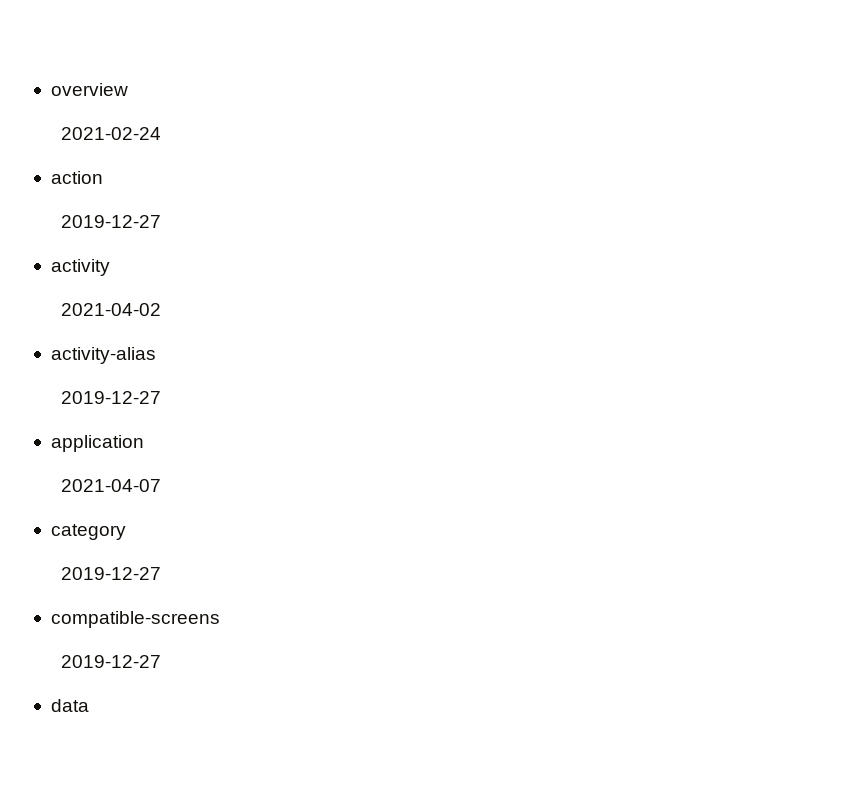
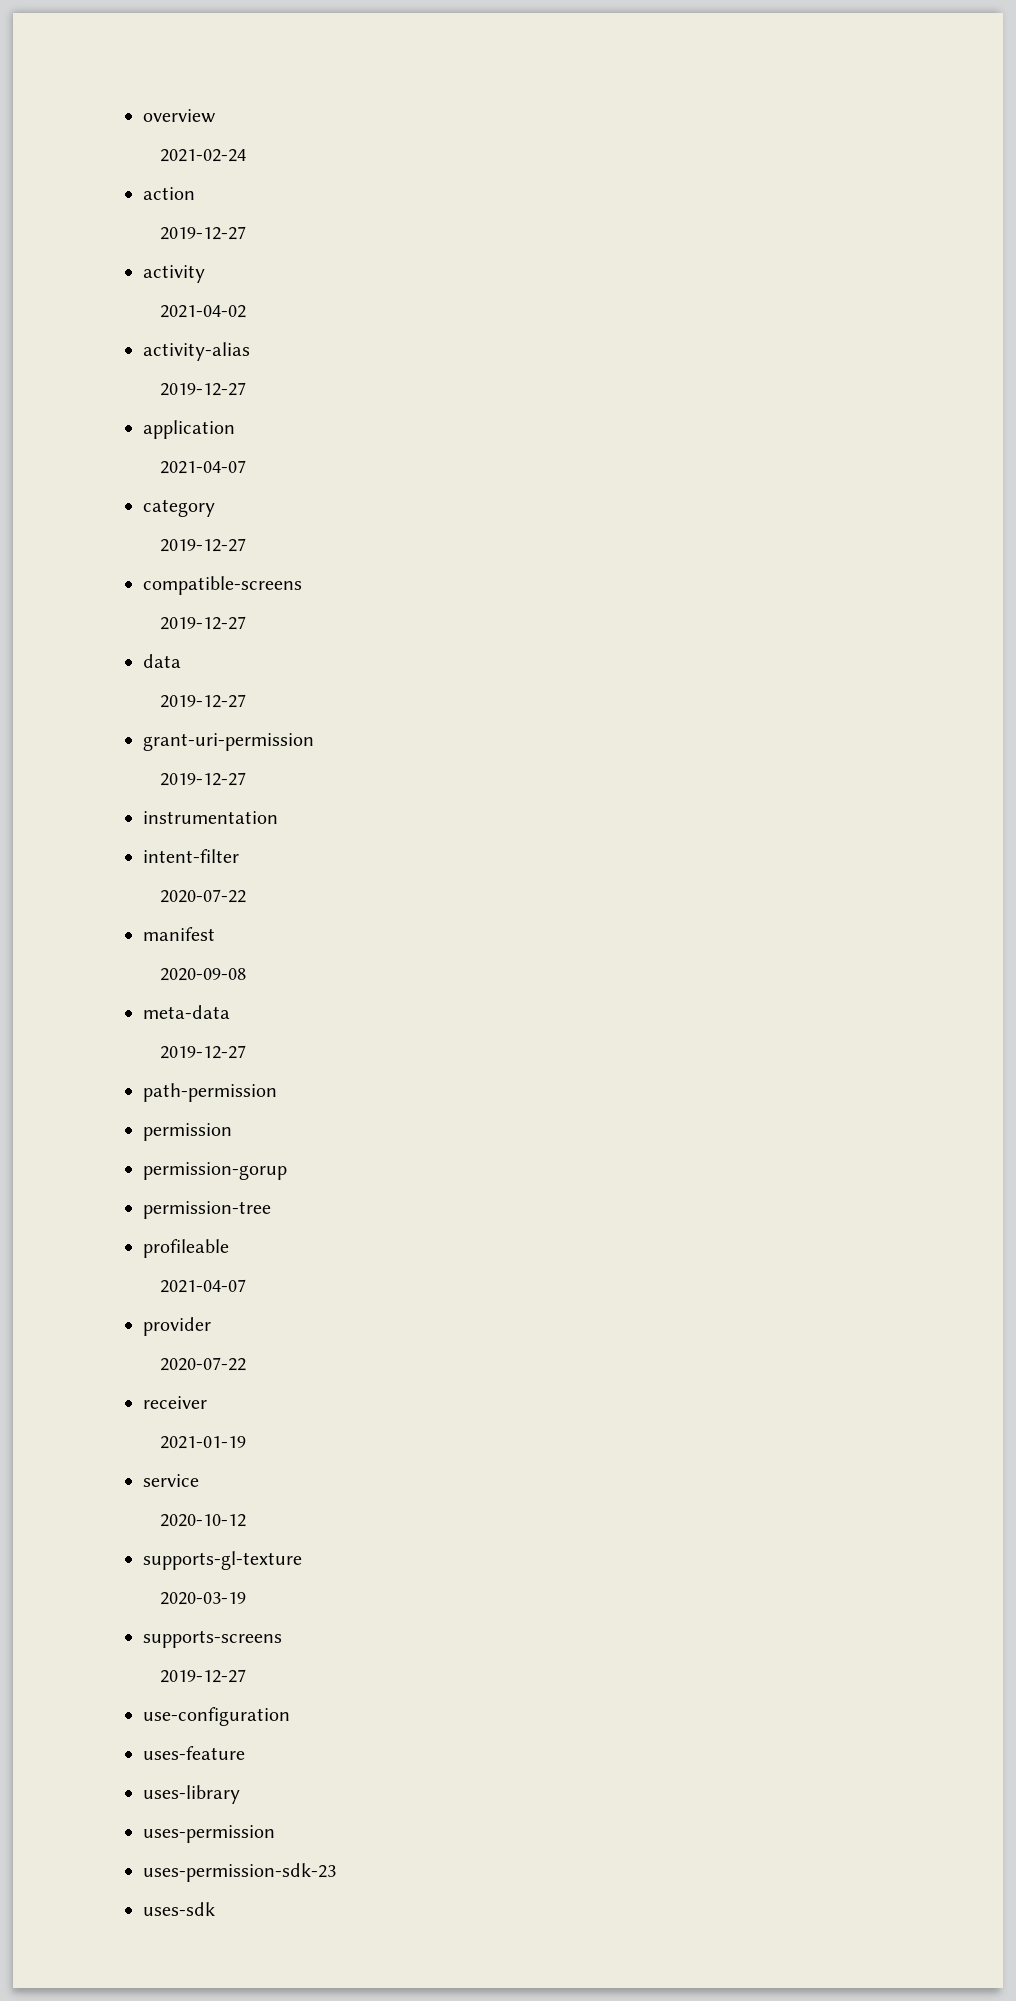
(89, 705) none -> [159,694,246,708] [143,733,314,751] [159,772,246,786] [143,811,278,824] [143,849,239,863] [159,889,246,903] [143,927,215,941] [159,968,246,981] [143,1005,230,1019] [159,1045,246,1059] [143,1083,277,1102] [143,1123,232,1141] [143,1162,287,1180] [143,1201,271,1219] [143,1239,229,1258] [159,1279,246,1293] [143,1317,211,1336] [159,1357,246,1371] [143,1396,207,1409] [159,1436,246,1449] [143,1474,199,1487] [159,1514,246,1527] [143,1551,302,1570] [159,1592,246,1605] [143,1630,282,1648] [159,1669,246,1683] [143,1707,290,1726] [143,1746,245,1760] [143,1785,240,1804] [143,1825,275,1843] [143,1863,336,1882] [143,1902,215,1916] // 2019-12-27 // grant-uri-permission // 2019-12-27 // instrumentation // intent-filter // 2020-07-22 // manifest // 2020-09-08 // meta-data // 2019-12-27 // path-permission // permission // permission-gorup // permission-tree // profileable // 2021-04-07 // provider // 2020-07-22 // receiver // 2021-01-19 // service // 2020-10-12 // supports-gl-texture // 2020-03-19 // supports-screens // 2019-12-27 // use-configuration // uses-feature // uses-library // uses-permission // uses-permission-sdk-23 // uses-sdk

